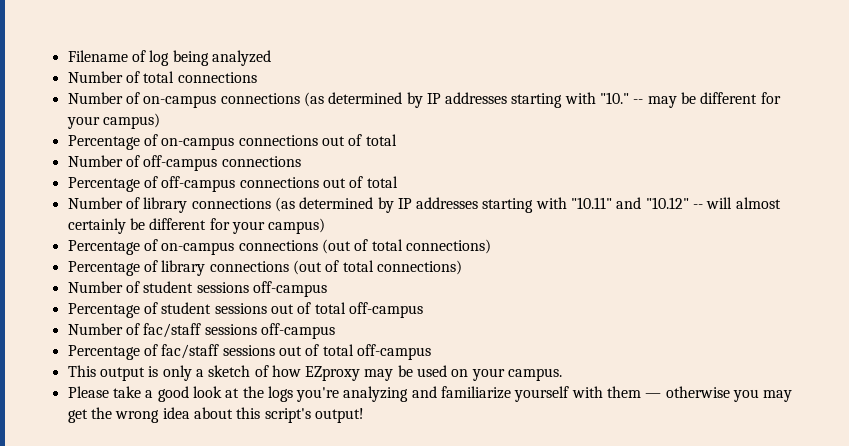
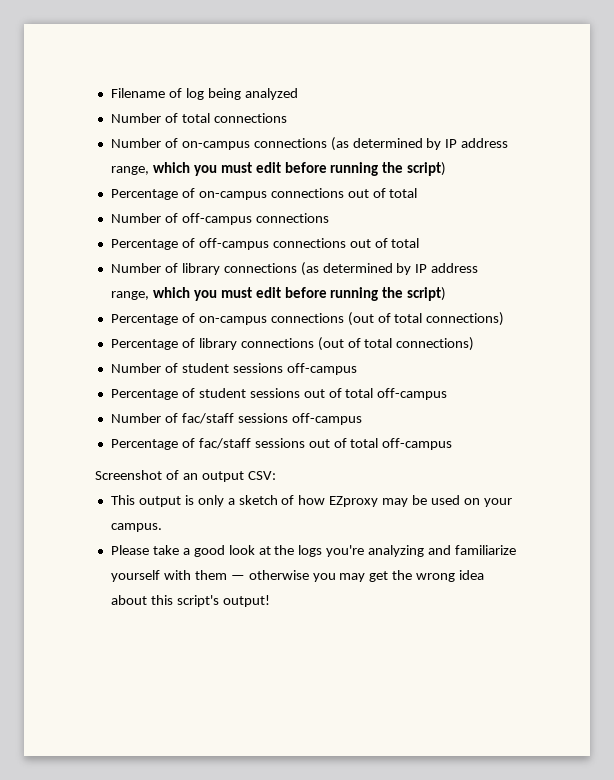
[445,92,781,108] [66,113,160,129] addresses starting with "10." -- may be different for your campus) -> [461,138,509,148] [110,162,447,176] address range, which you must edit before running the script)
[416,197,781,213] [67,218,326,234] addresses starting with "10.11" and "10.12" -- will almost certainly be different for your campus) -> [431,263,479,273] [110,287,447,301] address range, which you must edit before running the script)
(431, 352) none -> [95,470,276,482] // Screenshot of an output CSV:

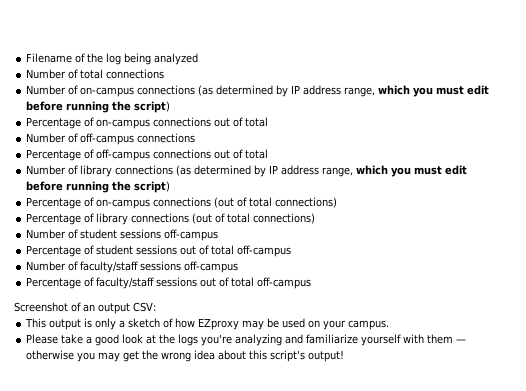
(182, 93) none -> [87,53,104,63] the
[181,413,362,425] [110,438,251,450] fac/staff sessions off-campus // Percentage of fac/staff -> [80,261,239,273] [26,277,155,289] faculty/staff sessions off-campus // Percentage of faculty/staff

